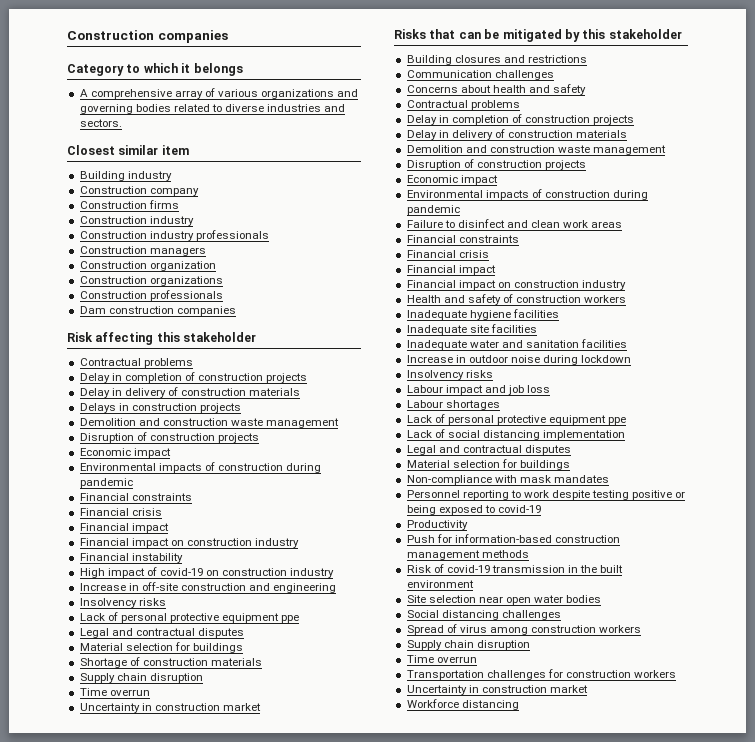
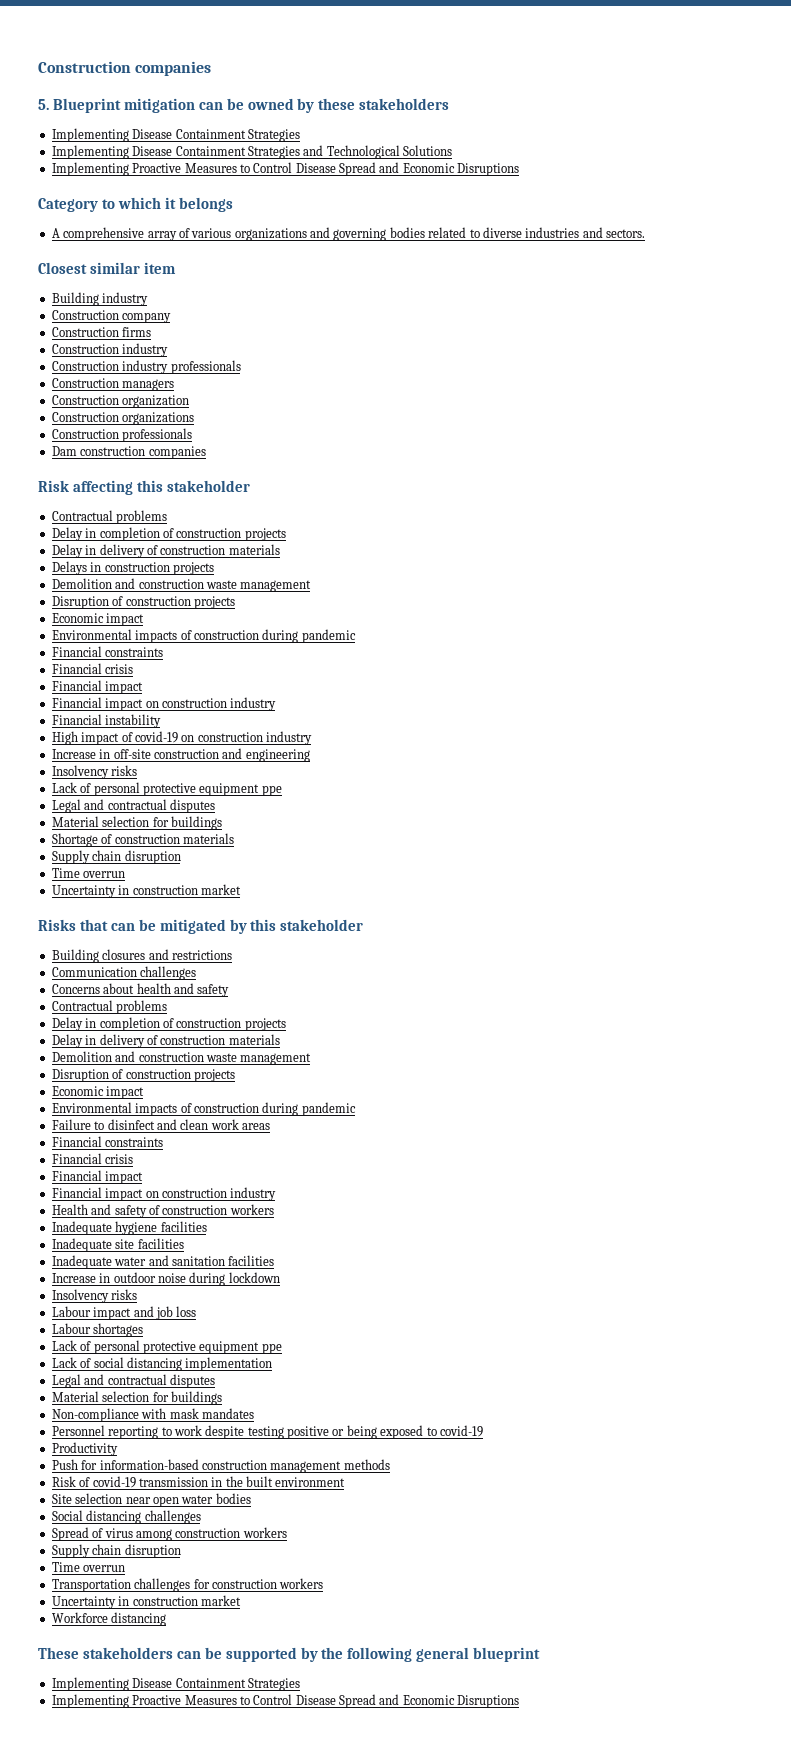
(228, 36) none -> [38,98,450,113] [51,128,300,142] [51,145,452,159] [51,162,520,176] // 5. Blueprint mitigation can be owned by these stakeholders // Implementing Disease Containment Strategies // Implementing Disease Containment Strategies and Technological Solutions // Implementing Proactive Measures to Control Disease Spread and Economic Disruptions
(519, 705) none -> [38,1647,541,1662] [51,1677,300,1691] [51,1694,520,1708] // These stakeholders can be supported by the following general blueprint // Implementing Disease Containment Strategies // Implementing Proactive Measures to Control Disease Spread and Economic Disruptions

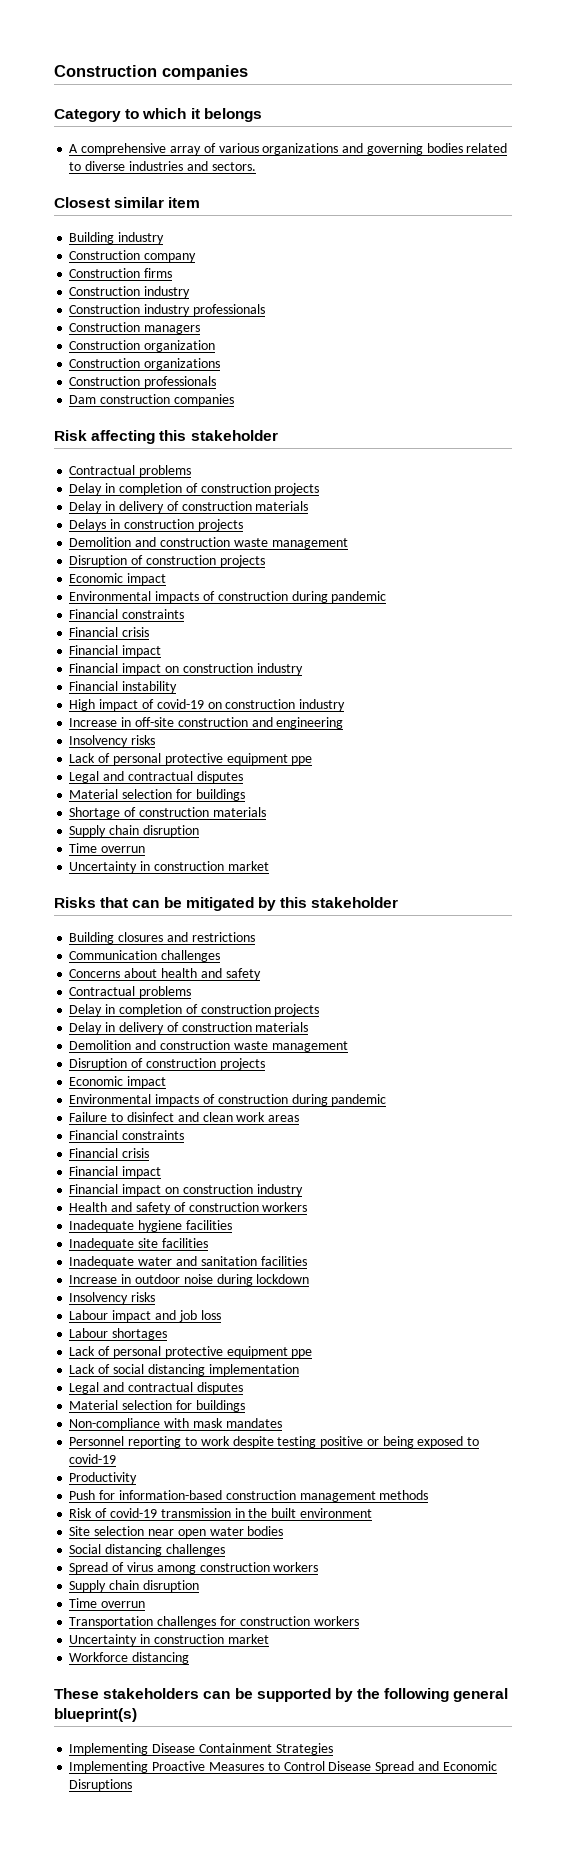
[38,98,450,113] [51,128,300,142] [51,145,452,159] [51,162,520,176] // 5. Blueprint mitigation can be owned by these stakeholders // Implementing Disease Containment Strategies // Implementing Disease Containment Strategies and Technological Solutions // Implementing Proactive Measures to Control Disease Spread and Economic Disruptions -> (248, 72) none
[473,1647,541,1662] blueprint -> [54,1708,137,1722] blueprint(s)

